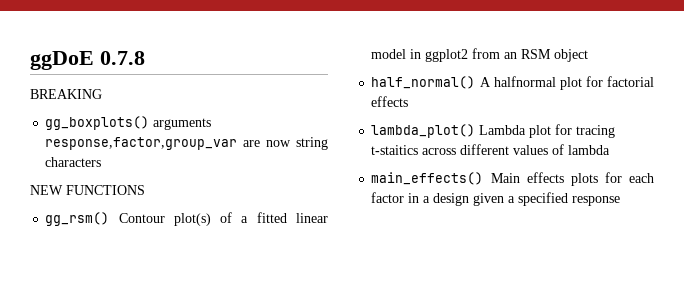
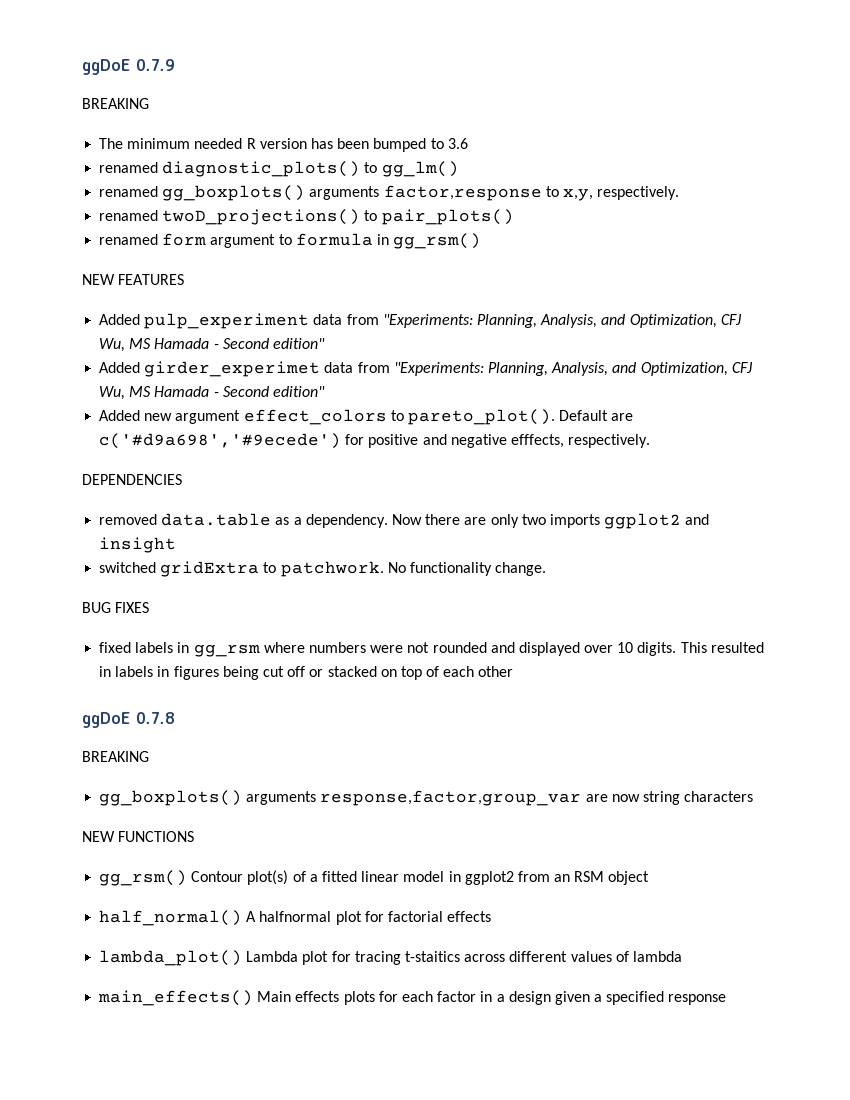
[30,51,94,70] ggDoE -> [82,59,175,75] [82,98,149,109] [99,138,468,152] [99,161,459,177] [99,185,680,201] [99,209,514,225] [99,233,482,249] [82,274,185,285] [99,313,742,329] [99,338,325,352] [99,361,753,377] [99,386,325,400] [99,409,634,425] [99,433,651,449] [82,474,182,485] [99,513,710,529] [99,537,177,553] [99,561,547,577] [82,602,150,613] [99,642,764,657] [99,666,514,680] [82,712,131,728] ggDoE 0.7.9 // BREAKING // The minimum needed R version has been bumped to 3.6 // renamed diagnostic_plots() to gg_lm() // renamed gg_boxplots() arguments factor,response to x,y, respectively. // renamed twoD_projections() to pair_plots() // renamed form argument to formula in gg_rsm() // NEW FEATURES // Added pulp_experiment data from "Experiments: Planning, Analysis, and Optimization, CFJ Wu, MS Hamada - Second edition" // Added girder_experimet data from "Experiments: Planning, Analysis, and Optimization, CFJ Wu, MS Hamada - Second edition" // Added new argument effect_colors to pareto_plot(). Default are c('#d9a698','#9ecede') for positive and negative efffects, respectively. // DEPENDENCIES // removed data.table as a dependency. Now there are only two imports ggplot2 and insight // switched gridExtra to patchwork. No functionality change. // BUG FIXES // fixed labels in gg_rsm where numbers were not rounded and displayed over 10 digits. This resulted in labels in figures being cut off or stacked on top of each other // ggDoE

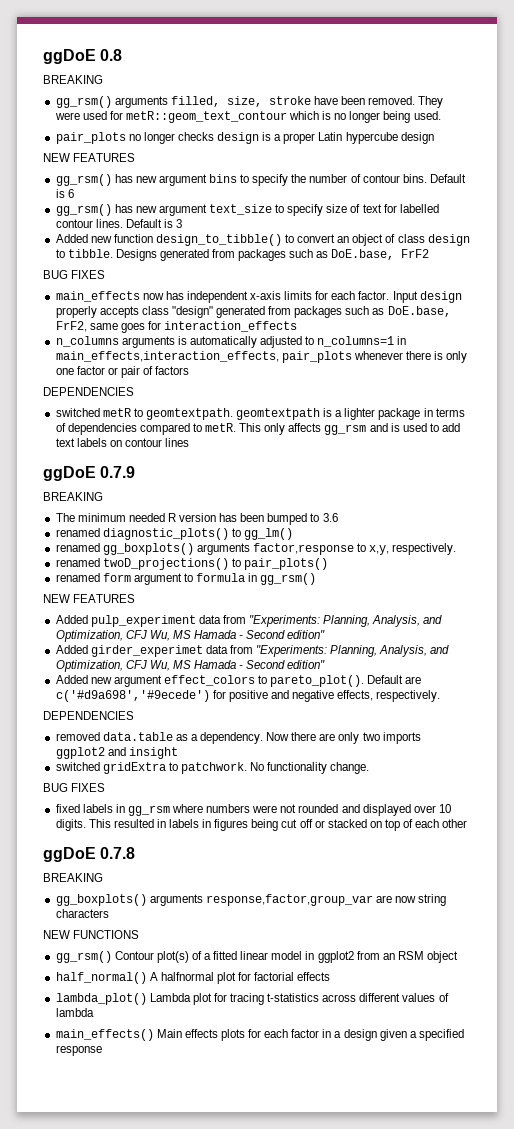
[82,59,131,75] ggDoE -> [43,49,123,64] [43,75,103,84] [55,96,444,108] [54,111,441,123] [55,132,434,144] [43,153,136,162] [55,174,466,186] [55,189,74,198] [55,204,439,216] [55,219,183,228] [55,234,470,246] [55,249,430,261] [43,270,106,279] [55,291,462,303] [55,306,451,318] [55,321,298,333] [55,336,407,348] [55,351,468,363] [55,366,190,378] [43,387,134,396] [55,408,465,420] [55,423,461,435] [55,438,190,447] [43,466,96,481] ggDoE 0.8 // BREAKING // gg_rsm() arguments filled, size, stroke have been removed. They were used for metR::geom_text_contour which is no longer being used. // pair_plots no longer checks design is a proper Latin hypercube design // NEW FEATURES // gg_rsm() has new argument bins to specify the number of contour bins. Default is 6 // gg_rsm() has new argument text_size to specify size of text for labelled contour lines. Default is 3 // Added new function design_to_tibble() to convert an object of class design to tibble. Designs generated from packages such as DoE.base, FrF2 // BUG FIXES // main_effects now has independent x-axis limits for each factor. Input design properly accepts class "design" generated from packages such as DoE.base, FrF2, same goes for interaction_effects // n_columns arguments is automatically adjusted to n_columns=1 in main_effects,interaction_effects, pair_plots whenever there is only one factor or pair of factors // DEPENDENCIES // switched metR to geomtextpath. geomtextpath is a lighter package in terms of dependencies compared to metR. This only affects gg_rsm and is used to add text labels on contour lines // ggDoE
[510,434,564,448] efffects, -> [337,690,374,701] effects,
[404,951,460,962] t-staitics -> [267,993,320,1002] t-statistics

